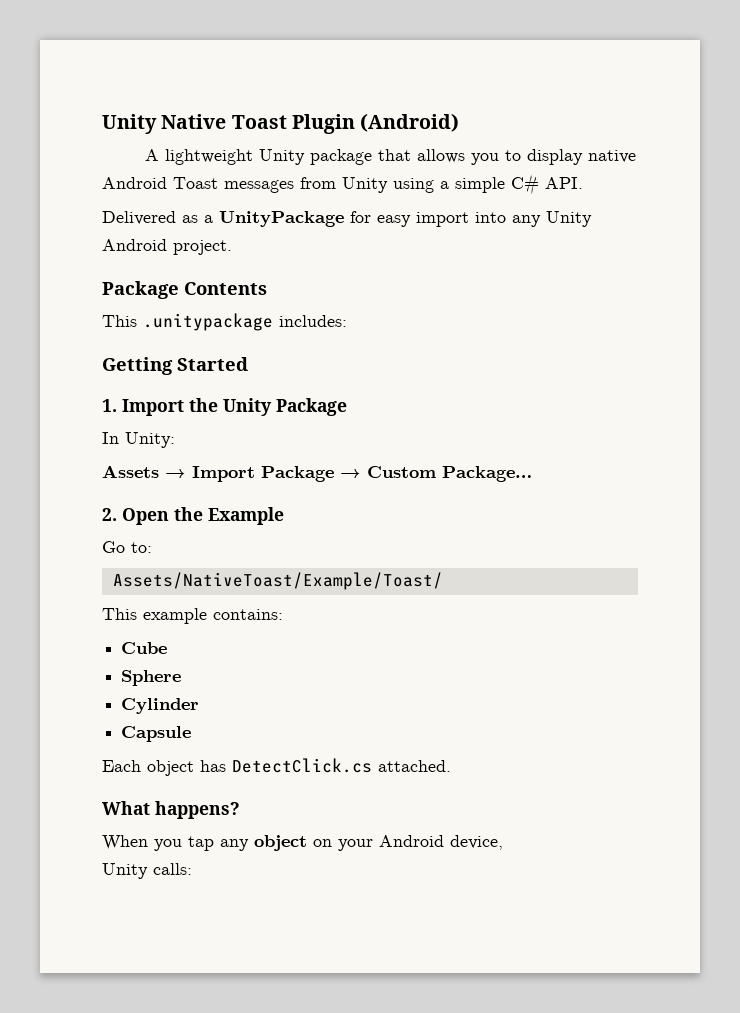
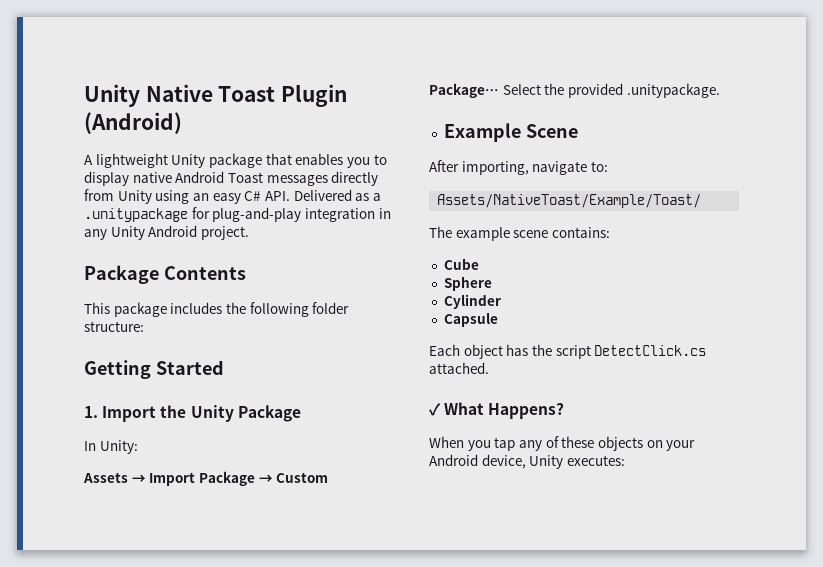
[416,149,465,163] allows -> [295,153,344,165] enables
(294, 186) none -> [331,171,379,186] directly
[440,177,505,193] a simple -> [192,193,241,204] an easy
(583, 183) // -> (290, 196) none
[219,211,506,227] UnityPackage for easy import into -> [84,207,391,222] .unitypackage for plug-and-play integration in
[143,313,347,331] .unitypackage includes: -> [113,302,350,317] [84,321,144,332] package includes the following folder structure:
[102,507,284,525] [102,541,125,553] // 2. Open the Example // Go -> [502,83,720,98] [443,123,578,142] [429,160,588,175] Select the provided .unitypackage. // Example Scene // After importing, navigate
[102,608,207,624] This example -> [429,226,549,241] The example scene
(226, 766) none -> [531,344,591,359] the script
[102,801,240,819] What happens? -> [429,402,565,419] ✓ What Happens?
[254,835,307,851] object -> [545,436,643,451] of these objects
[102,863,192,879] // Unity calls: -> [529,455,625,469] Unity executes:

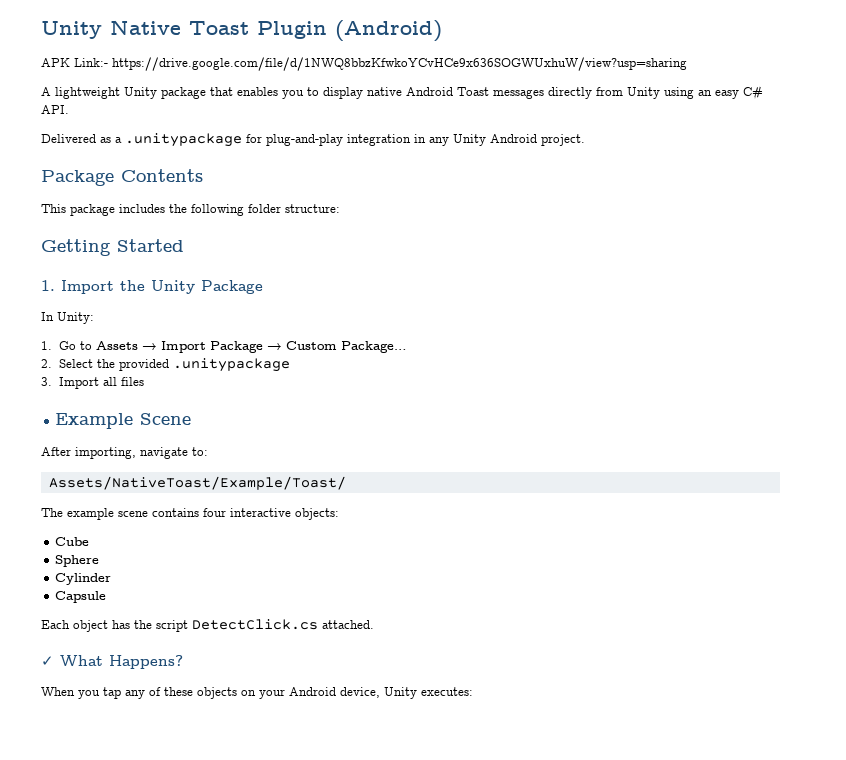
(182, 123) none -> [41,57,687,71] // APK Link:- https://drive.google.com/file/d/1NWQ8bbzKfwkoYCvHCe9x636SOGWUxhuW/view?usp=sharing
(290, 196) none -> (69, 109) //
(138, 447) none -> [41,341,92,350] 1. Go to
(499, 90) none -> [41,359,52,368] // 2.
[626,83,720,98] .unitypackage. -> [172,358,290,372] [41,377,144,389] .unitypackage // 3. Import all files
[551,227,610,238] contains: -> [152,508,339,520] contains four interactive objects:

